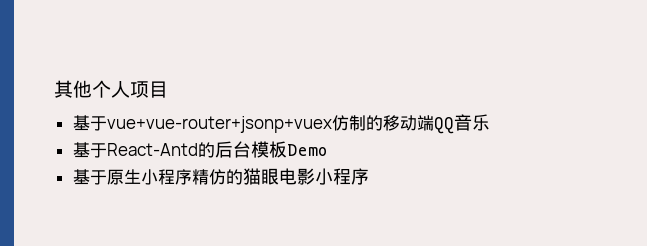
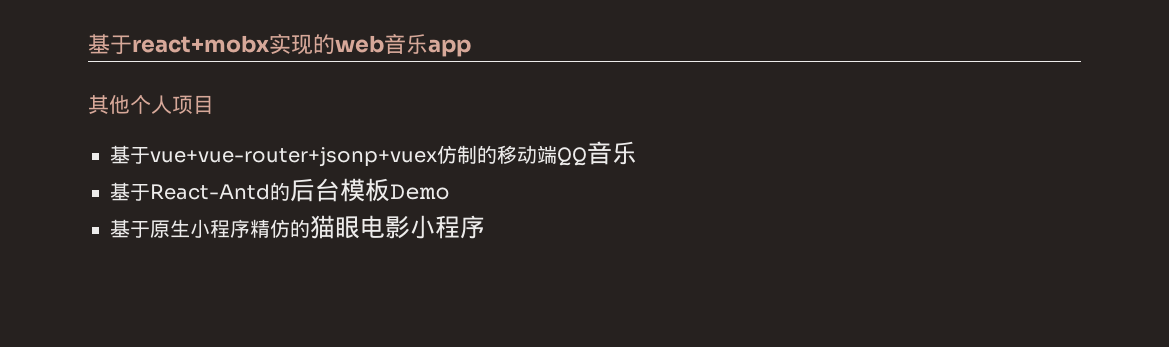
(54, 89) none -> [88,34,471,57] 基于react+mobx实现的web音乐app //

